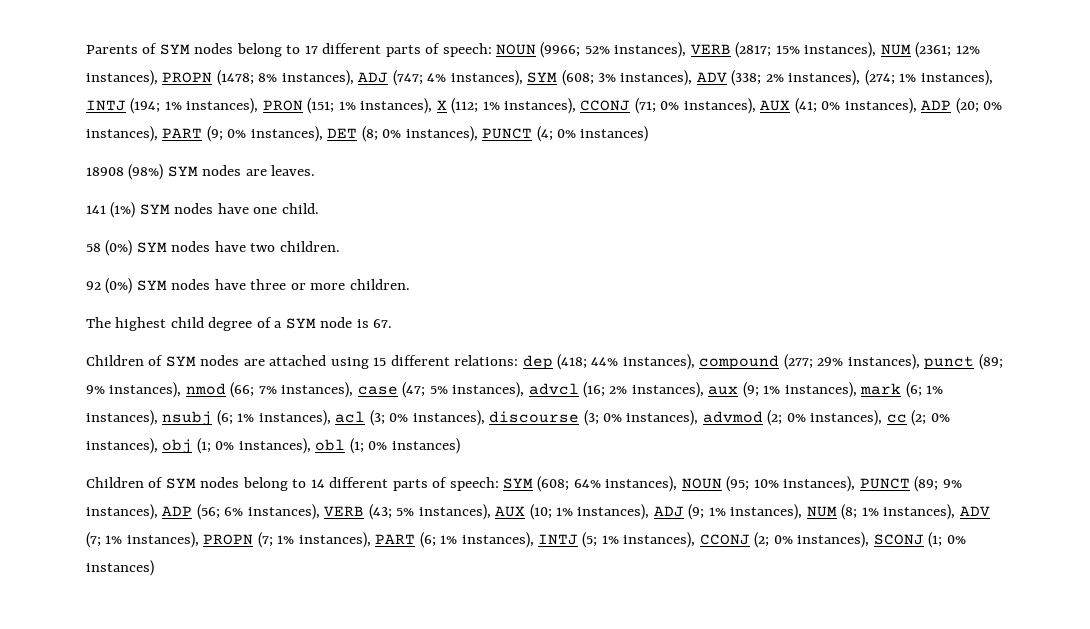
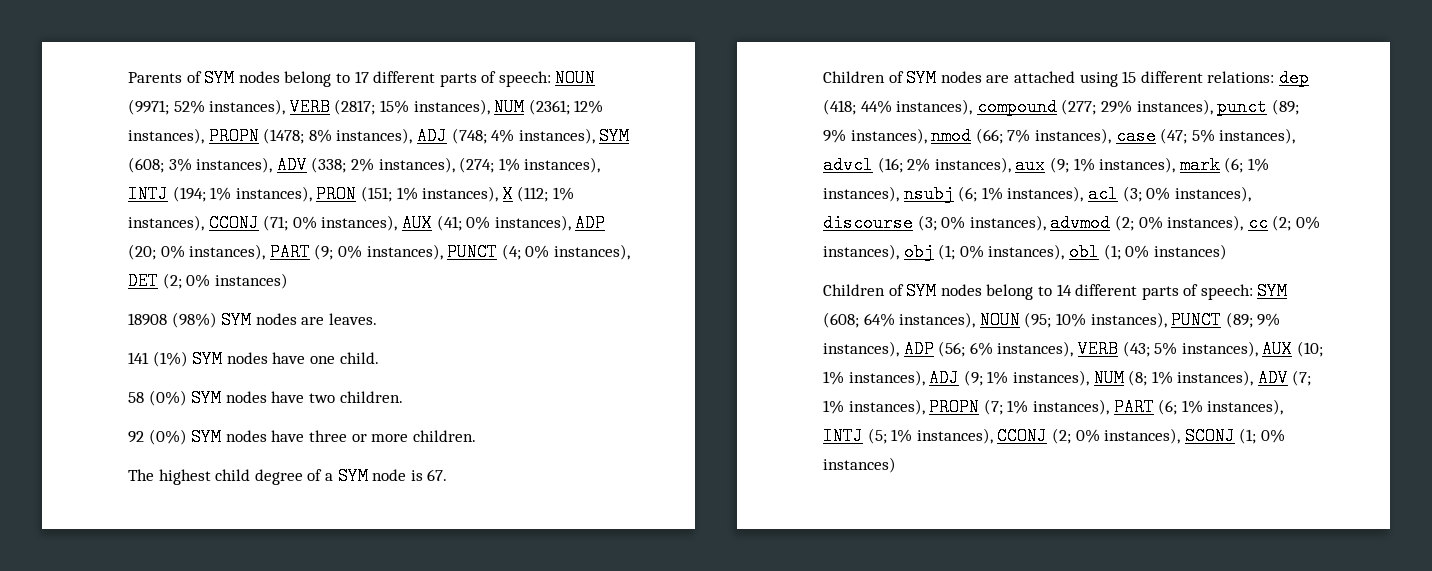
[540,42,581,58] (9966; -> [128,99,169,115] (9971;
[392,70,423,86] (747; -> [451,128,487,144] (748;
[327,126,553,142] DET (8; 0% instances), PUNCT (4; -> [447,243,630,261] [128,272,182,290] PUNCT (4; 0% instances), DET (2;

